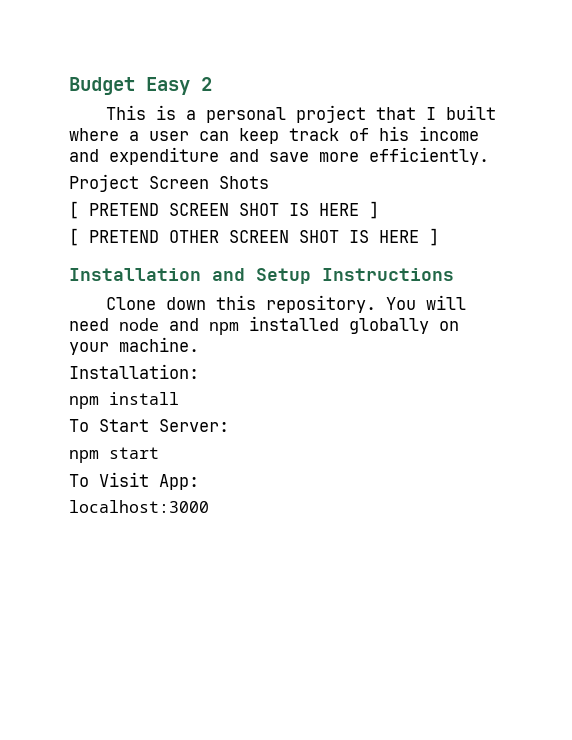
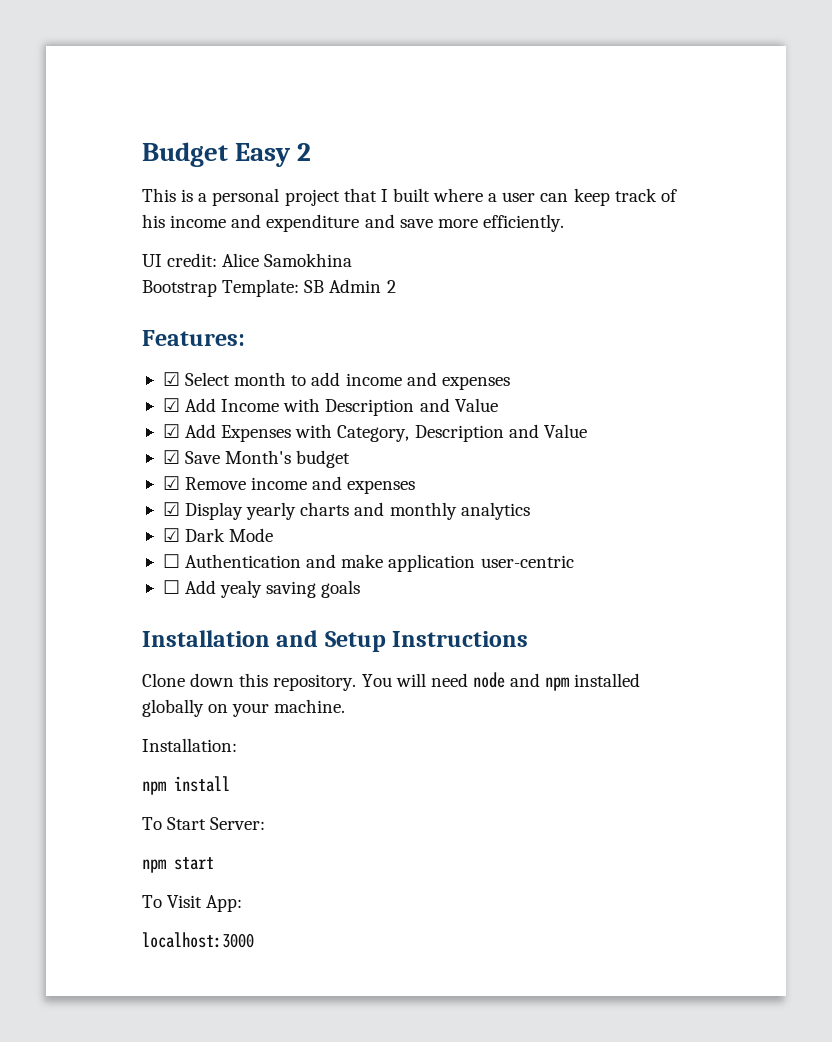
[69,174,269,192] [69,201,379,219] [69,228,439,246] Project Screen Shots // [ PRETEND SCREEN SHOT IS HERE ] // [ PRETEND OTHER SCREEN SHOT IS HERE ] -> [142,253,353,267] [142,279,396,297] [142,330,245,346] [162,372,510,390] [162,398,498,416] [162,424,587,442] [162,450,351,468] [162,476,416,494] [162,502,530,520] [162,528,274,542] [162,554,574,572] [162,580,361,598] UI credit: Alice Samokhina // Bootstrap Template: SB Admin 2 // Features: // ☑ Select month to add income and expenses // ☑ Add Income with Description and Value // ☑ Add Expenses with Category, Description and Value // ☑ Save Month's budget // ☑ Remove income and expenses // ☑ Display yearly charts and monthly analytics // ☑ Dark Mode // ☐ Authentication and make application user-centric // ☐ Add yealy saving goals

